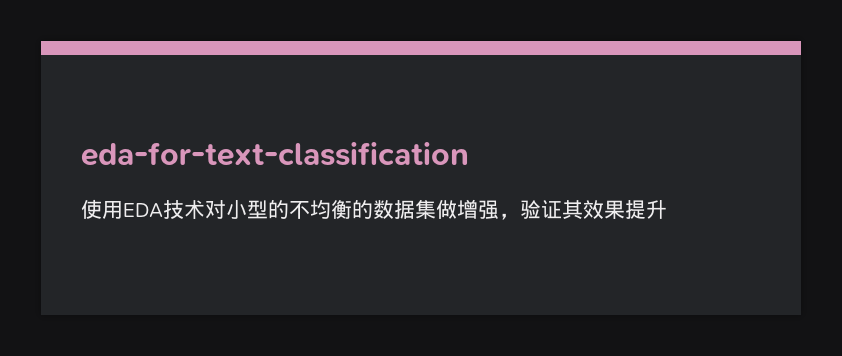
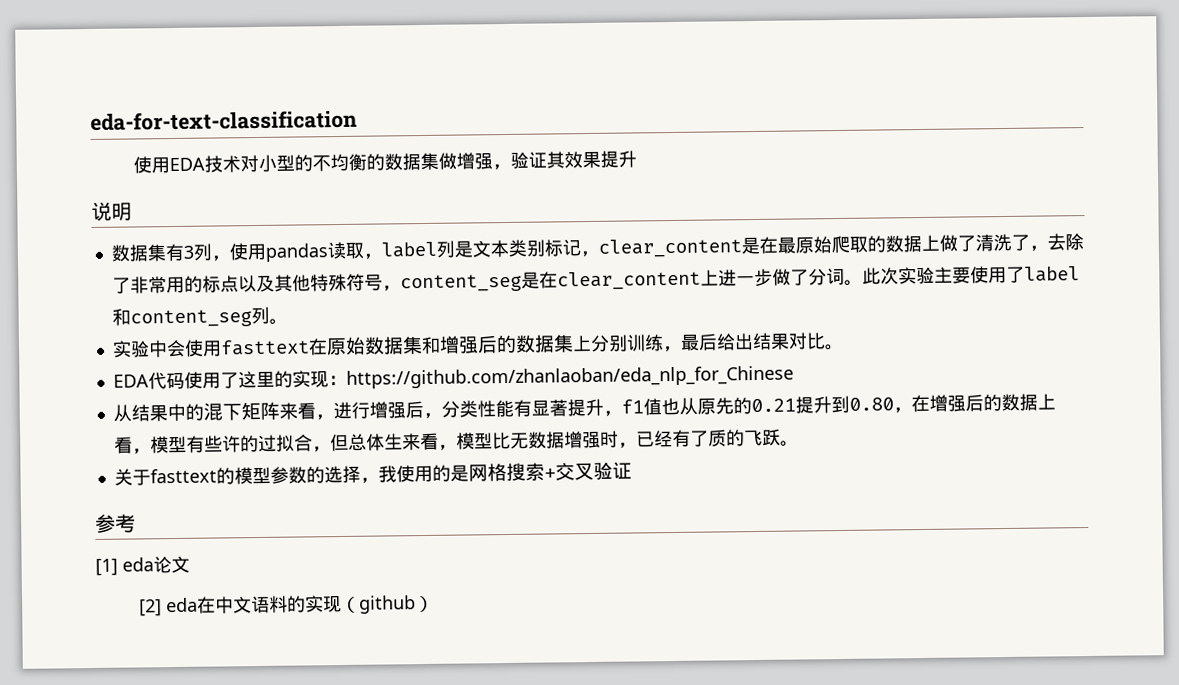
(667, 209) none -> [91,201,132,221] [110,233,1084,262] [111,266,1080,294] [111,306,288,328] [111,332,844,358] [112,365,794,390] [112,393,1056,422] [113,428,799,455] [113,461,632,486] [95,513,136,533] [95,555,190,576] [138,595,434,617] // 说明 // 数据集有3列，使用pandas读取，label列是文本类别标记，clear_content是在最原始爬取的数据上做了清洗了，去除了非常用的标点以及其他特殊符号，content_seg是在clear_content上进一步做了分词。此次实验主要使用了label和content_seg列。 // 实验中会使用fasttext在原始数据集和增强后的数据集上分别训练，最后给出结果对比。 // EDA代码使用了这里的实现：https://github.com/zhanlaoban/eda_nlp_for_Chinese // 从结果中的混下矩阵来看，进行增强后，分类性能有显著提升，f1值也从原先的0.21提升到0.80，在增强后的数据上看，模型有些许的过拟合，但总体生来看，模型比无数据增强时，已经有了质的飞跃。 // 关于fasttext的模型参数的选择，我使用的是网格搜索+交叉验证 // 参考 // [1] eda论文 // [2] eda在中文语料的实现（github）

